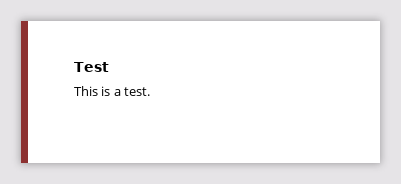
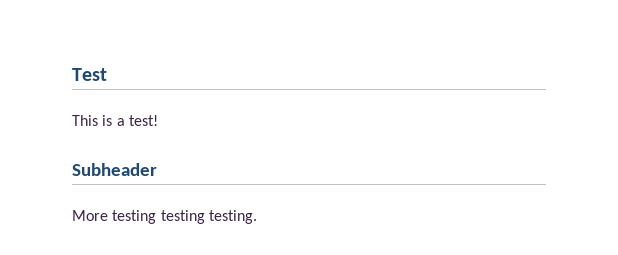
[124,87,151,96] test. -> [128,115,158,126] [72,163,157,176] [72,210,257,224] test! // Subheader // More testing testing testing.

